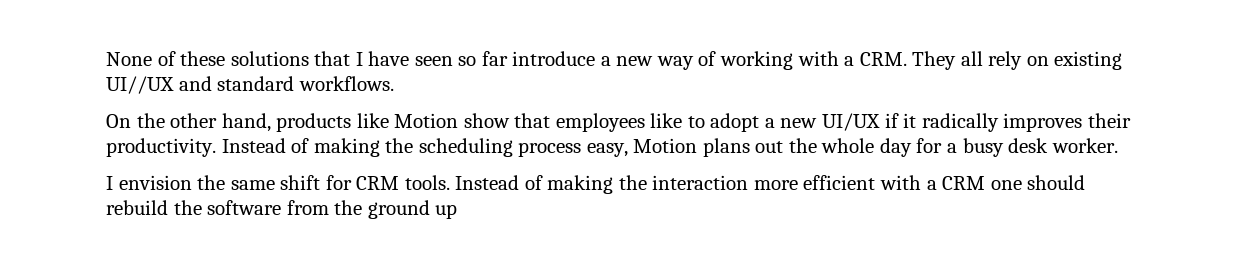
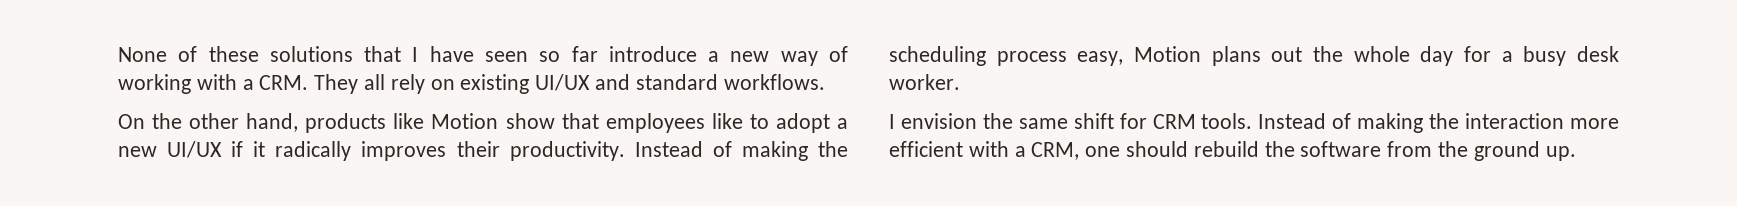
[106,76,174,94] UI//UX -> [535,74,591,91] UI/UX
[942,176,986,190] CRM -> [1031,142,1080,160] CRM,
[435,204,458,219] up -> [1545,146,1576,161] up.

